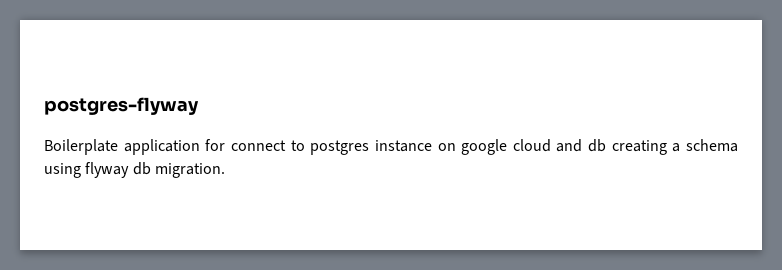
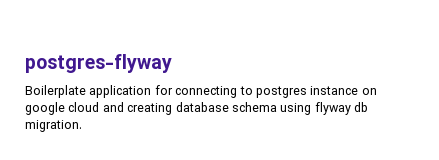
[230,140,286,151] connect -> [175,86,238,98] connecting
[588,139,681,155] db creating a -> [127,102,229,115] creating database

